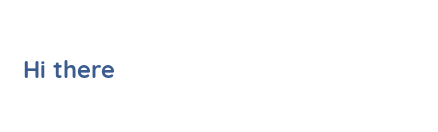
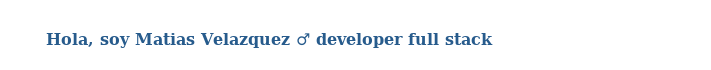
[23,60,115,78] Hi there -> [46,33,493,48] Hola, soy Matias Velazquez ♂ developer full stack

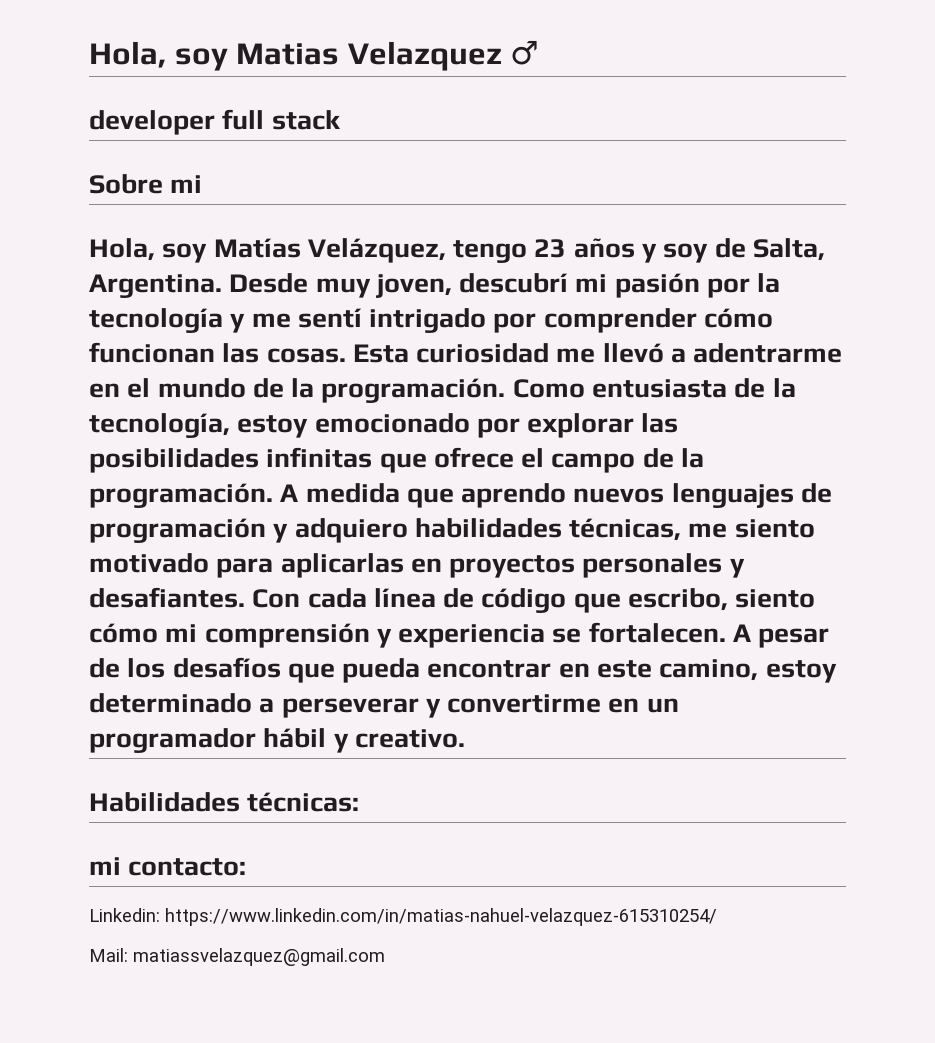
(310, 39) none -> (540, 52) //
(493, 39) none -> [89,174,203,194] [89,238,825,263] [89,273,781,298] [89,308,774,333] [89,342,843,363] [89,378,796,403] [89,413,679,438] [89,447,705,473] [89,483,833,508] [89,518,815,543] [89,553,745,578] [89,587,816,613] [89,622,830,648] [89,657,837,683] [89,693,679,718] [89,728,465,753] [89,792,360,812] [89,857,247,876] [89,908,717,926] [89,948,385,966] // Sobre mi // Hola, soy Matías Velázquez, tengo 23 años y soy de Salta, Argentina. Desde muy joven, descubrí mi pasión por la tecnología y me sentí intrigado por comprender cómo funcionan las cosas. Esta curiosidad me llevó a adentrarme en el mundo de la programación. Como entusiasta de la tecnología, estoy emocionado por explorar las posibilidades infinitas que ofrece el campo de la programación. A medida que aprendo nuevos lenguajes de programación y adquiero habilidades técnicas, me siento motivado para aplicarlas en proyectos personales y desafiantes. Con cada línea de código que escribo, siento cómo mi comprensión y experiencia se fortalecen. A pesar de los desafíos que pueda encontrar en este camino, estoy determinado a perseverar y convertirme en un programador hábil y creativo. // Habilidades técnicas: // mi contacto: // Linkedin: https://www.linkedin.com/in/matias-nahuel-velazquez-615310254/ // Mail: matiassvelazquez@gmail.com

